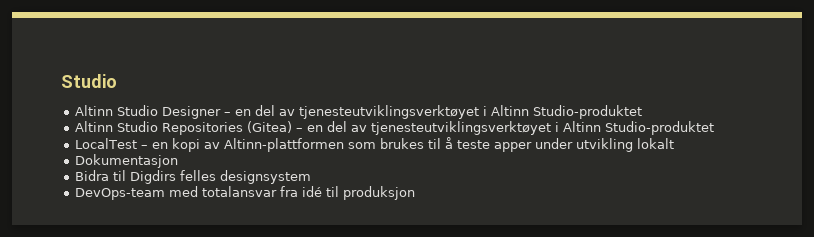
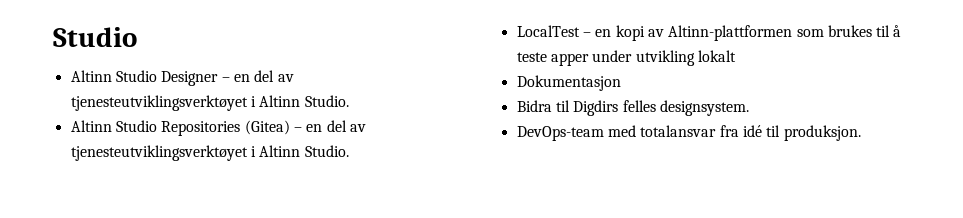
[533,105,643,119] Studio-produktet -> [304,95,349,107] Studio.
[605,121,715,135] Studio-produktet -> [304,145,349,157] Studio.
[220,170,312,184] designsystem -> [659,100,749,116] designsystem.
[343,186,416,200] produksjon -> [783,125,861,141] produksjon.

